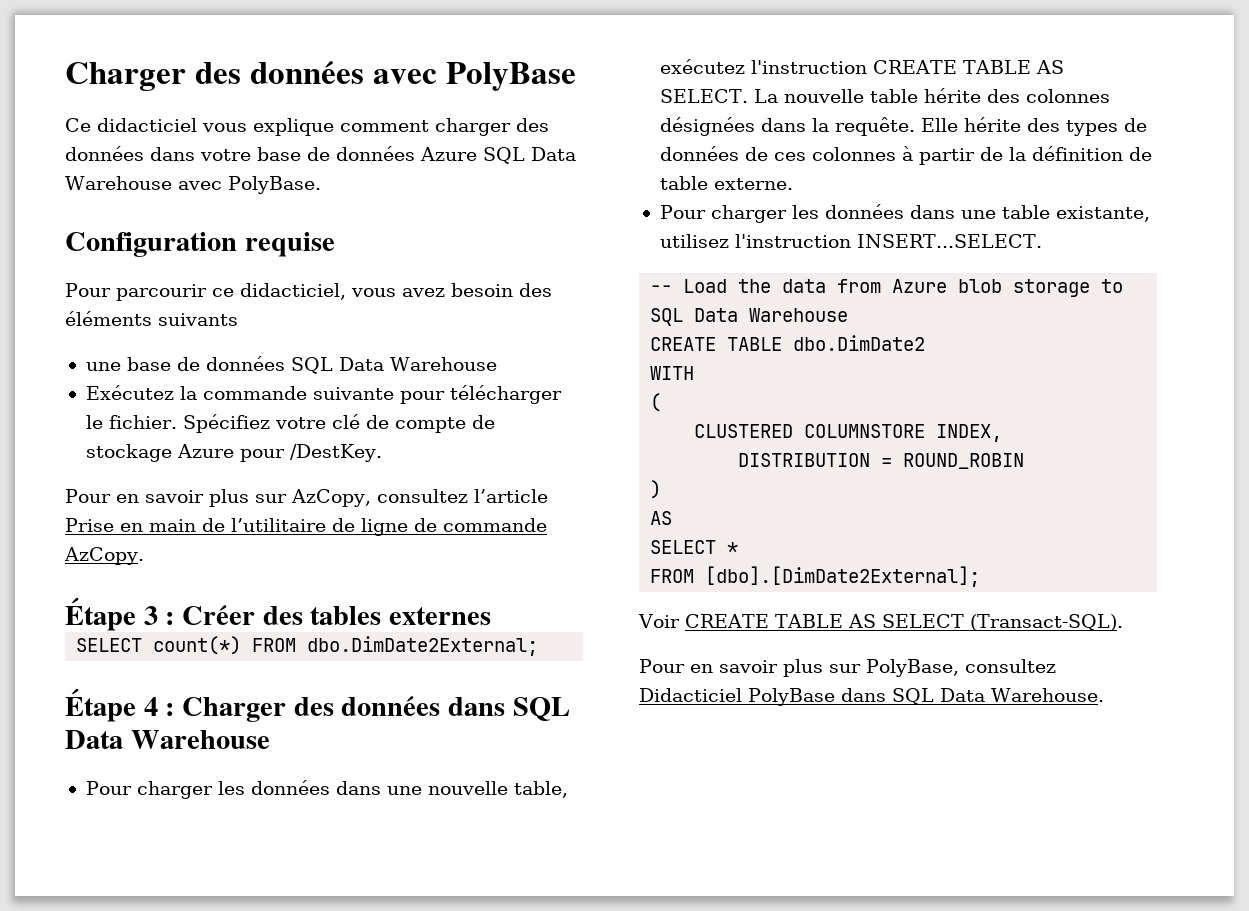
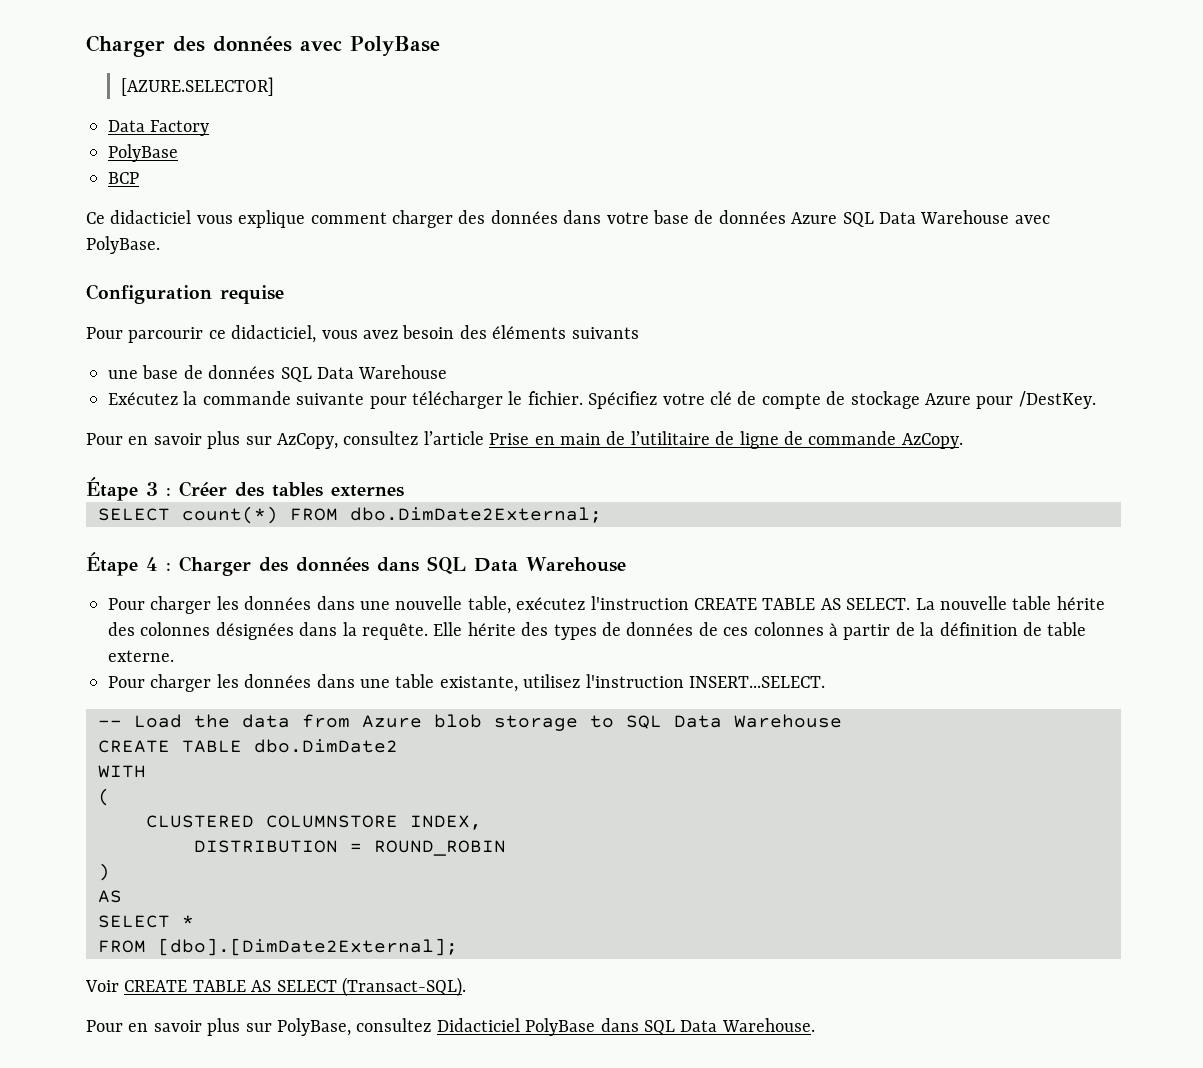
(576, 76) none -> [121,77,275,96] [108,120,210,136] [108,144,178,162] [108,172,139,184] // [AZURE.SELECTOR] // Data Factory // PolyBase // BCP

